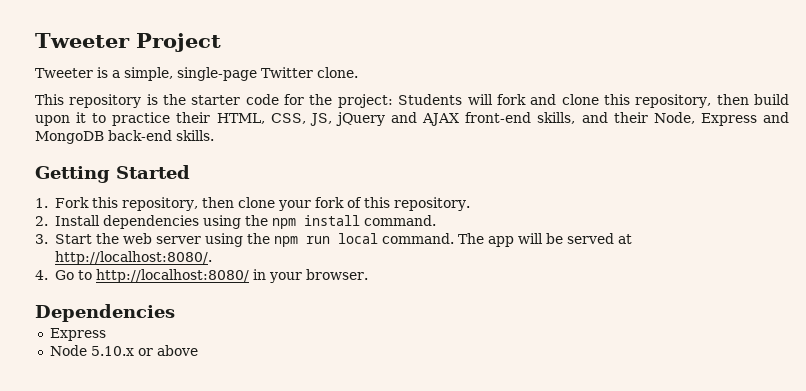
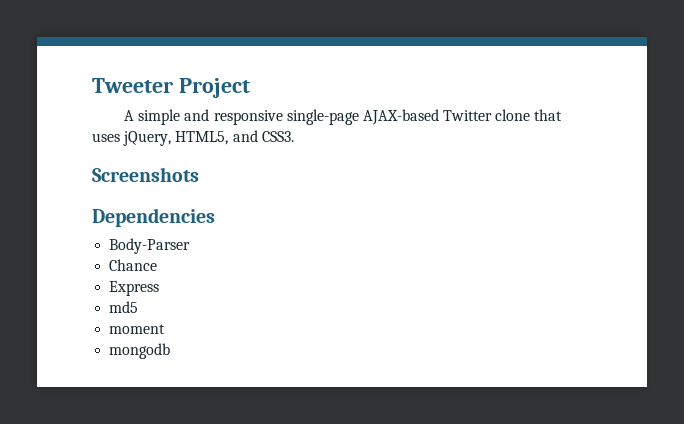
[35,67,358,81] [35,94,790,108] [35,112,790,126] [35,130,214,144] [35,165,190,183] [35,197,470,211] [35,215,436,229] [35,233,632,247] [54,251,212,265] [35,269,368,283] Tweeter is a simple, single-page Twitter clone. // This repository is the starter code for the project: Students will fork and clone this repository, then build upon it to practice their HTML, CSS, JS, jQuery and AJAX front-end skills, and their Node, Express and MongoDB back-end skills. // Getting Started // 1. Fork this repository, then clone your fork of this repository. // 2. Install dependencies using the npm install command. // 3. Start the web server using the npm run local command. The app will be served at http://localhost:8080/. // 4. Go to http://localhost:8080/ in your browser. -> [123,109,563,125] [92,130,294,146] [92,167,199,182] A simple and responsive single-page AJAX-based Twitter clone that uses jQuery, HTML5, and CSS3. // Screenshots
(175, 313) none -> [109,238,191,254] [109,259,158,271] // Body-Parser // Chance
[49,345,198,356] Node 5.10.x or above -> [109,301,139,313] [109,324,166,334] [109,343,171,359] md5 // moment // mongodb

